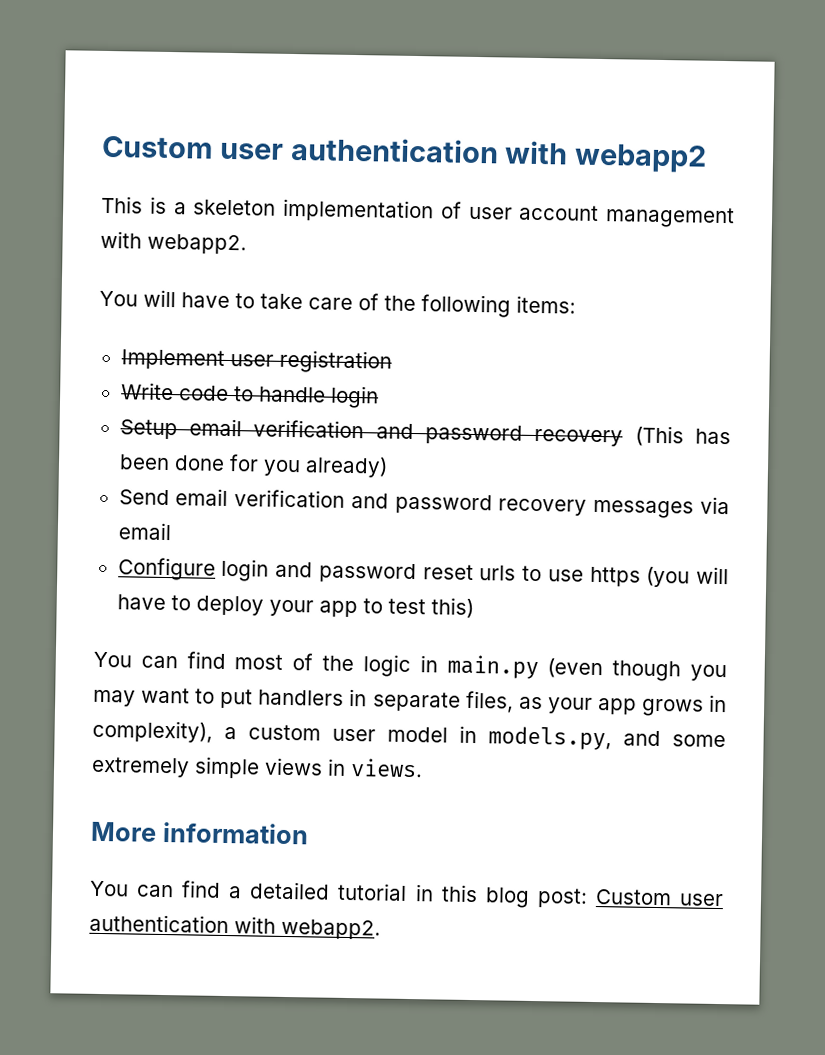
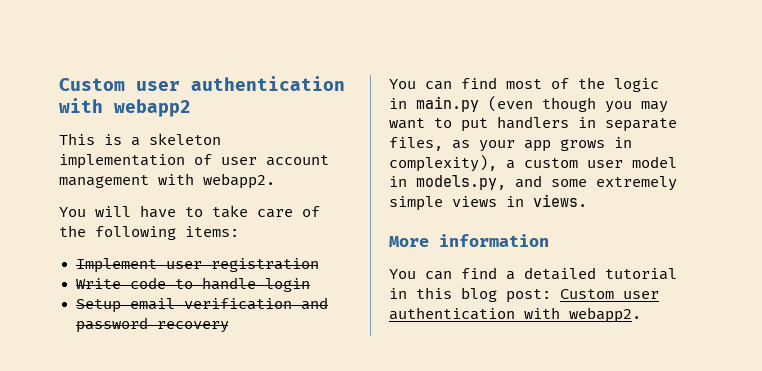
[634,425,732,447] [118,454,388,478] [118,488,730,519] [117,522,172,541] [117,557,729,588] [116,594,474,619] (This has been done for you already) // Send email verification and password recovery messages via email // Configure login and password reset urls to use https (you will have to deploy your app to test this) -> (229, 327) none

